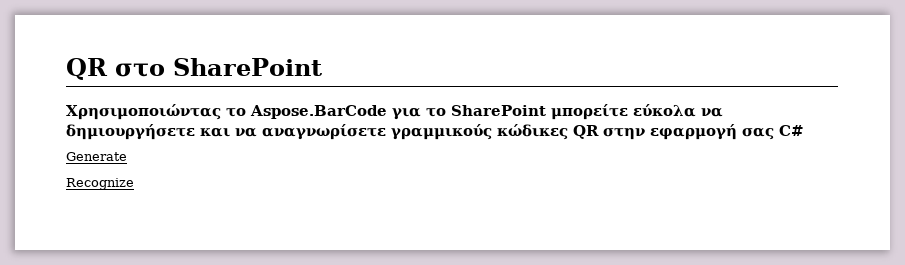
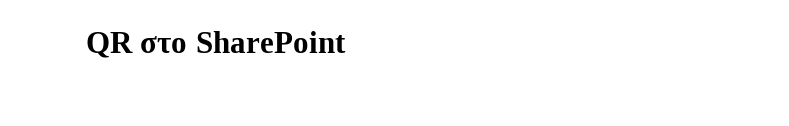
[66,104,723,120] [66,124,804,140] [66,152,127,161] [66,178,134,190] // Χρησιμοποιώντας το Aspose.BarCode για το SharePoint μπορείτε εύκολα να δημιουργήσετε και να αναγνωρίσετε γραμμικούς κώδικες QR στην εφαρμογή σας C# // Generate // Recognize -> (346, 42) none

